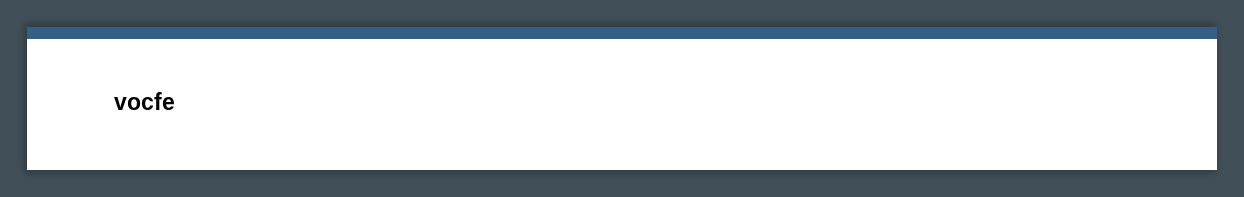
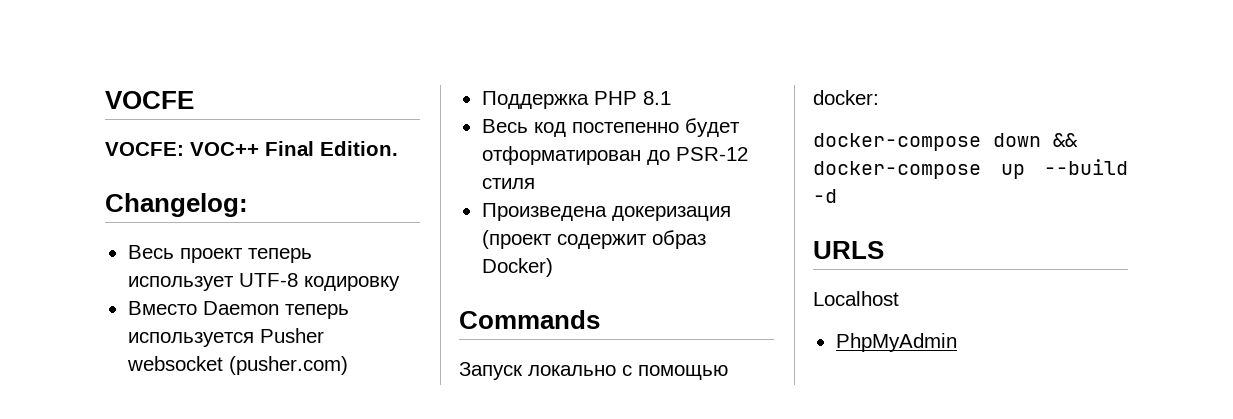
[114,92,175,110] vocfe -> [105,91,194,109] [105,141,398,156] [105,193,248,217] [127,245,312,263] [127,273,400,291] [127,301,349,319] [127,328,324,347] [126,356,348,375] [481,91,671,109] [481,118,740,137] [481,146,748,165] [481,178,535,189] [481,203,731,221] [481,230,706,249] [481,258,553,277] [459,310,600,329] [459,362,728,380] [813,90,879,105] [813,133,1078,151] [813,159,1128,179] [813,189,837,203] [813,241,884,259] [813,291,899,306] [835,333,957,352] VOCFE // VOCFE: VOC++ Final Edition. // Changelog: // Весь проект теперь использует UTF-8 кодировку // Вместо Daemon теперь используется Pusher websocket (pusher.com) // Поддержка PHP 8.1 // Весь код постепенно будет отформатирован до PSR-12 стиля // Произведена докеризация (проект содержит образ Docker) // Commands // Запуск локально с помощью docker: // docker-compose down && docker-compose up --build -d // URLS // Localhost // PhpMyAdmin

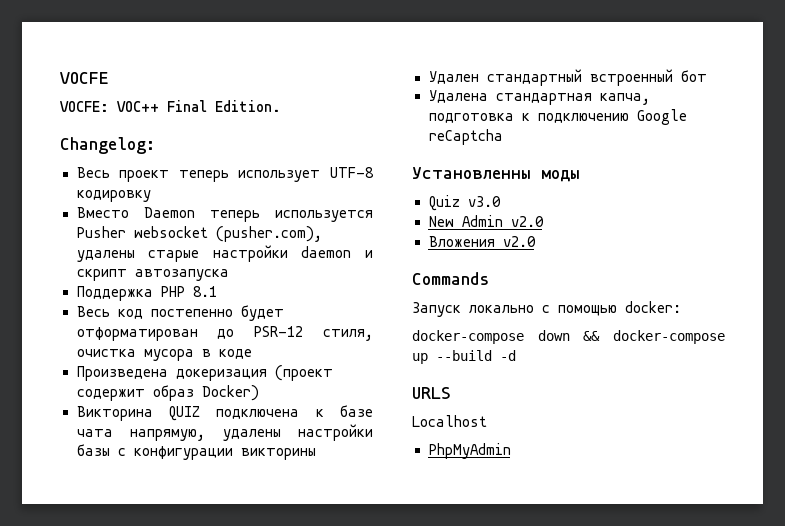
[228,356,348,375] (pusher.com) -> [215,226,322,242] [76,245,373,262] [76,269,229,281] (pusher.com), удалены старые настройки daemon и скрипт автозапуска
[481,178,535,189] стиля -> [323,329,373,341] [76,349,252,361] стиля, очистка мусора в коде
(553, 267) none -> [76,405,373,421] [76,424,373,441] [76,444,316,460] [428,69,707,86] [428,90,650,105] [428,109,687,125] [428,129,503,145] [412,167,580,182] [428,195,501,211] [428,215,544,227] [428,236,536,248] // Викторина QUIZ подключена к базе чата напрямую, удалены настройки базы с конфигурации викторины // Удален стандартный встроенный бот // Удалена стандартная капча, подготовка к подключению Google reCaptcha // Установленны моды // Quiz v3.0 // New Admin v2.0 // Вложения v2.0

